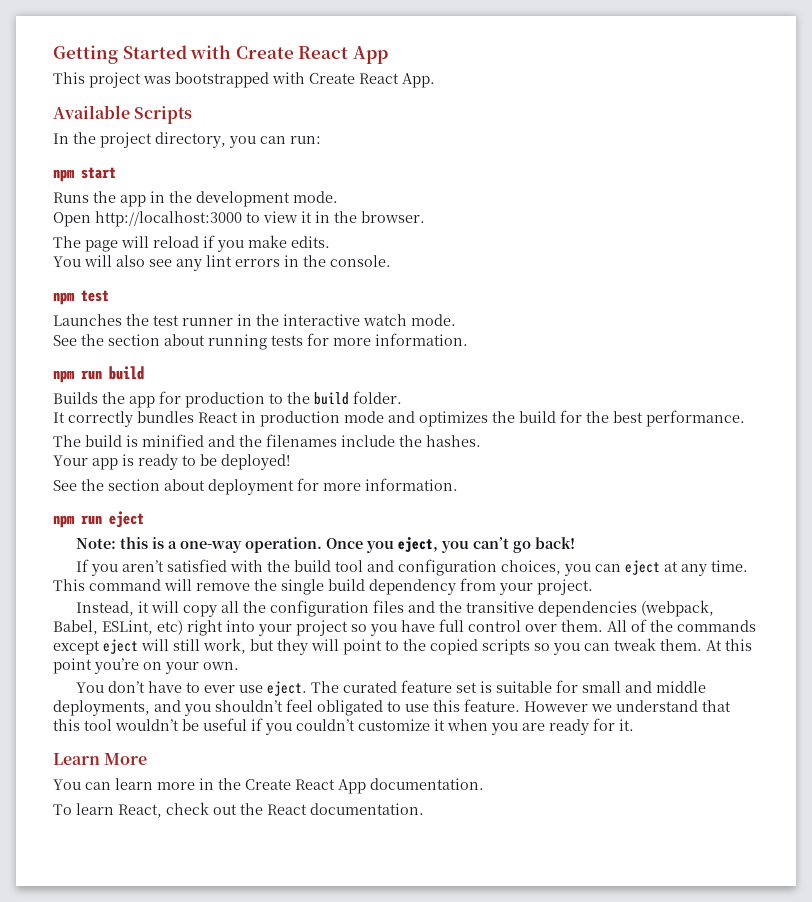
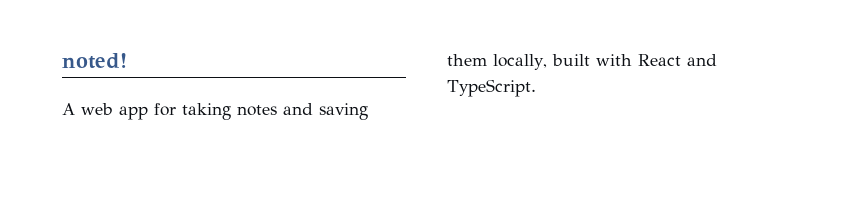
[53,45,388,64] [53,72,435,88] [53,105,193,124] [53,132,321,148] [53,167,116,182] [53,191,338,207] [53,211,425,227] [53,235,330,252] [53,255,391,271] [53,290,109,305] [53,314,456,326] [53,333,468,350] [53,366,144,383] [53,391,402,408] [53,410,745,427] [53,434,481,447] [53,454,290,470] [53,478,458,495] [53,511,144,528] [76,537,576,553] [76,559,749,576] [53,578,593,595] [76,600,715,617] [53,619,756,636] [53,638,752,655] [53,658,239,674] [76,680,707,696] [53,699,731,716] [53,718,634,735] [53,753,148,765] [53,778,484,794] [53,802,424,818] Getting Started with Create React App // This project was bootstrapped with Create React App. // Available Scripts // In the project directory, you can run: // npm start // Runs the app in the development mode. // Open http://localhost:3000 to view it in the browser. // The page will reload if you make edits. // You will also see any lint errors in the console. // npm test // Launches the test runner in the interactive watch mode. // See the section about running tests for more information. // npm run build // Builds the app for production to the build folder. // It correctly bundles React in production mode and optimizes the build for the best performance. // The build is minified and the filenames include the hashes. // Your app is ready to be deployed! // See the section about deployment for more information. // npm run eject // Note: this is a one-way operation. Once you eject, you can’t go back! // If you aren’t satisfied with the build tool and configuration choices, you can eject at any time. This command will remove the single build dependency from your project. // Instead, it will copy all the configuration files and the transitive dependencies (webpack, Babel, ESLint, etc) right into your project so you have full control over them. All of the commands except eject will still work, but they will point to the copied scripts so you can tweak them. At this point you’re on your own. // You don’t have to ever use eject. The curated feature set is suitable for small and middle deployments, and you shouldn’t feel obligated to use this feature. However we understand that this tool wouldn’t be useful if you couldn’t customize it when you are ready for it. // Learn More // You can learn more in the Create React App documentation. // To learn React, check out the React documentation. -> [62,53,127,69] [62,103,368,120] [447,54,717,70] [447,79,536,97] noted! // A web app for taking notes and saving them locally, built with React and TypeScript.

